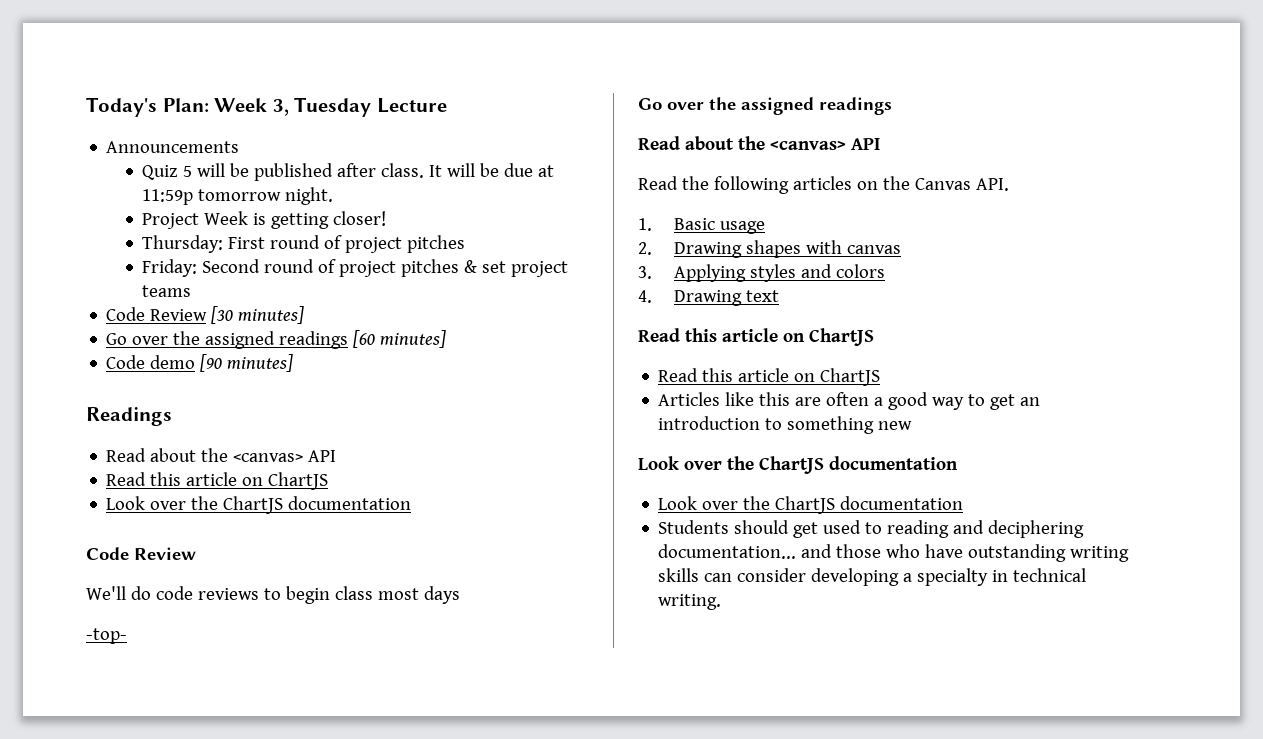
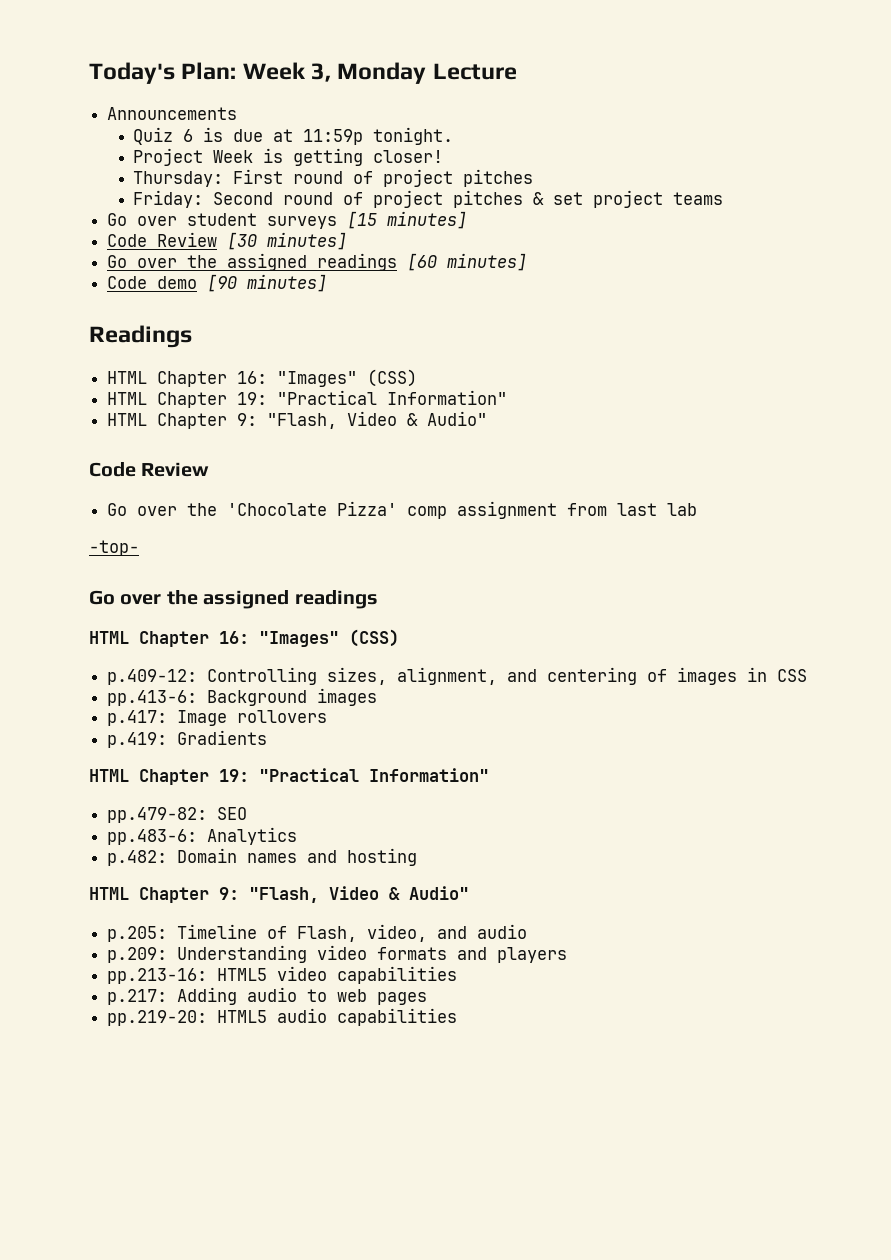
[294,97,372,117] Tuesday -> [337,62,427,84] Monday
[183,163,500,181] 5 will be published after class. It will be -> [183,127,224,142] 6 is
[198,187,334,205] tomorrow night. -> [373,127,454,145] tonight.
(192, 291) none -> [107,211,468,229] // Go over student surveys [15 minutes]
[106,448,337,462] [106,472,329,490] [106,496,412,514] [86,547,196,560] [86,586,460,604] Read about the <canvas> API // Read this article on ChartJS // Look over the ChartJS documentation // Code Review // We'll do code reviews to begin class most days -> [107,369,418,387] [107,390,508,408] [107,411,488,429] [89,462,210,477] [107,501,698,519] HTML Chapter 16: "Images" (CSS) // HTML Chapter 19: "Practical Information" // HTML Chapter 9: "Flash, Video & Audio" // Code Review // Go over the 'Chocolate Pizza' comp assignment from last lab
[638,136,880,150] [638,176,1009,194] [638,218,766,234] [638,240,902,258] [638,264,886,282] [638,290,780,306] [638,328,874,346] [658,368,881,386] [658,392,1041,410] [658,416,913,434] [638,456,958,474] [658,496,964,514] [658,520,1085,538] [658,544,1130,562] [658,568,1087,586] [658,594,722,610] Read about the <canvas> API // Read the following articles on the Canvas API. // 1. Basic usage // 2. Drawing shapes with canvas // 3. Applying styles and colors // 4. Drawing text // Read this article on ChartJS // Read this article on ChartJS // Articles like this are often a good way to get an introduction to something new // Look over the ChartJS documentation // Look over the ChartJS documentation // Students should get used to reading and deciphering documentation... and those who have outstanding writing skills can consider developing a specialty in technical writing. -> [89,629,399,647] [107,667,808,685] [107,688,378,706] [107,710,328,726] [107,730,268,748] [89,768,489,785] [107,807,248,823] [107,827,298,845] [107,848,418,866] [89,886,469,903] [107,924,528,942] [107,945,568,963] [107,966,458,984] [107,987,428,1005] [107,1008,458,1026] HTML Chapter 16: "Images" (CSS) // p.409-12: Controlling sizes, alignment, and centering of images in CSS // pp.413-6: Background images // p.417: Image rollovers // p.419: Gradients // HTML Chapter 19: "Practical Information" // pp.479-82: SEO // pp.483-6: Analytics // p.482: Domain names and hosting // HTML Chapter 9: "Flash, Video & Audio" // p.205: Timeline of Flash, video, and audio // p.209: Understanding video formats and players // pp.213-16: HTML5 video capabilities // p.217: Adding audio to web pages // pp.219-20: HTML5 audio capabilities

